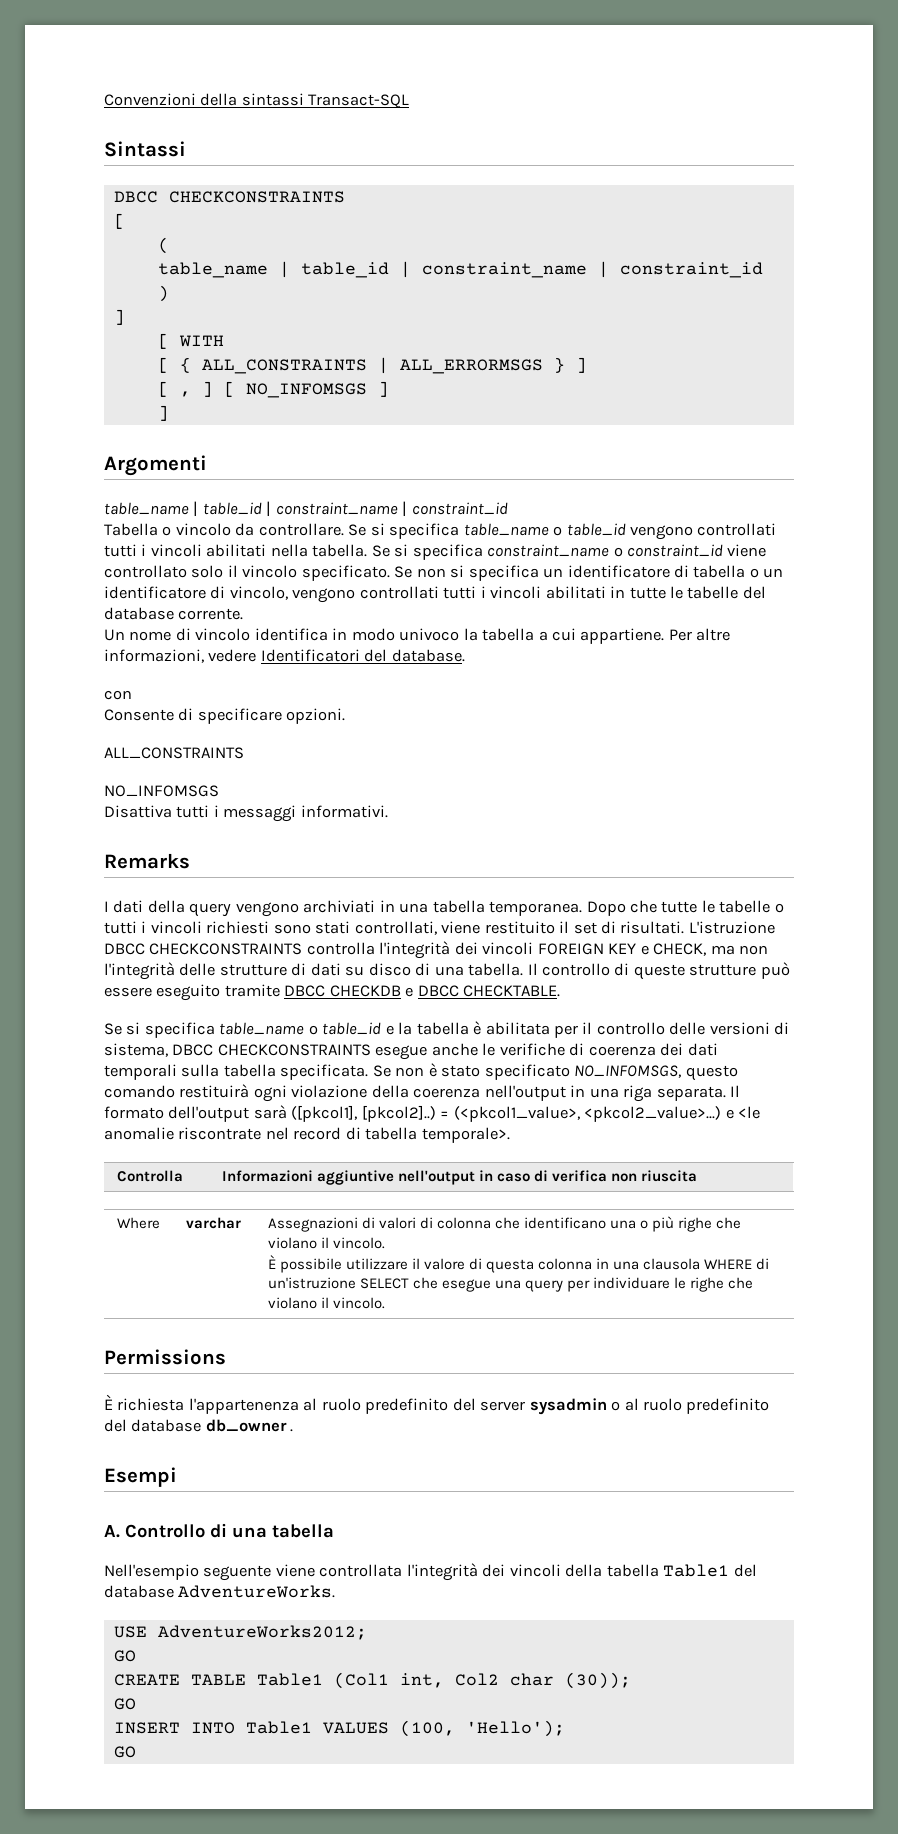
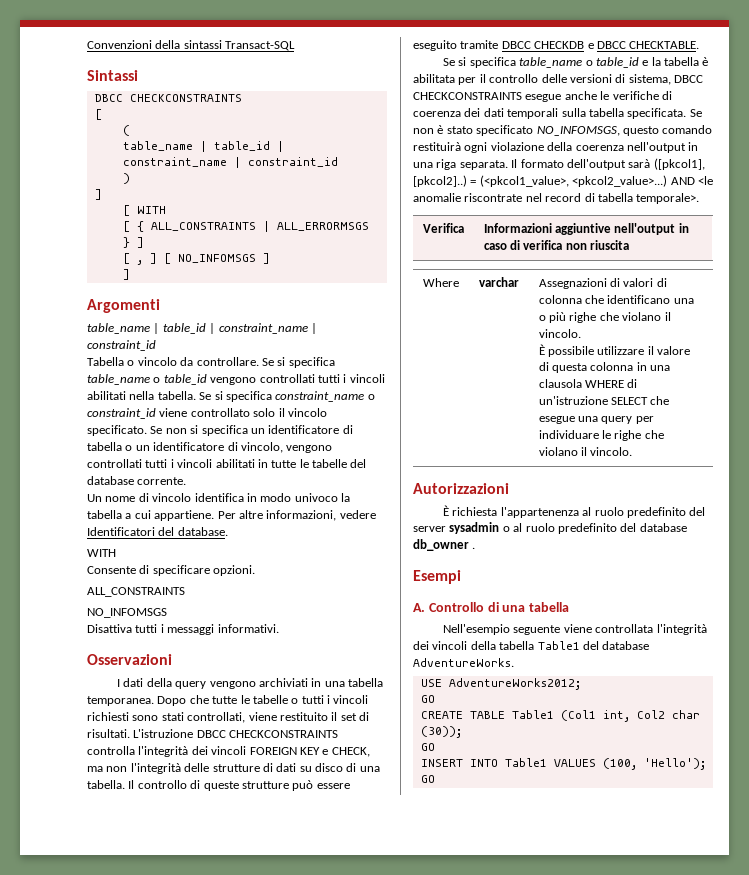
[104,690,132,700] con -> [87,549,116,557] WITH
[104,853,190,869] Remarks -> [87,654,172,665] Osservazioni
[725,1109,734,1119] e -> [670,177,695,185] AND
[116,1170,183,1182] Controlla -> [422,223,464,233] Verifica
[104,1349,226,1365] Permissions -> [413,483,509,494] Autorizzazioni

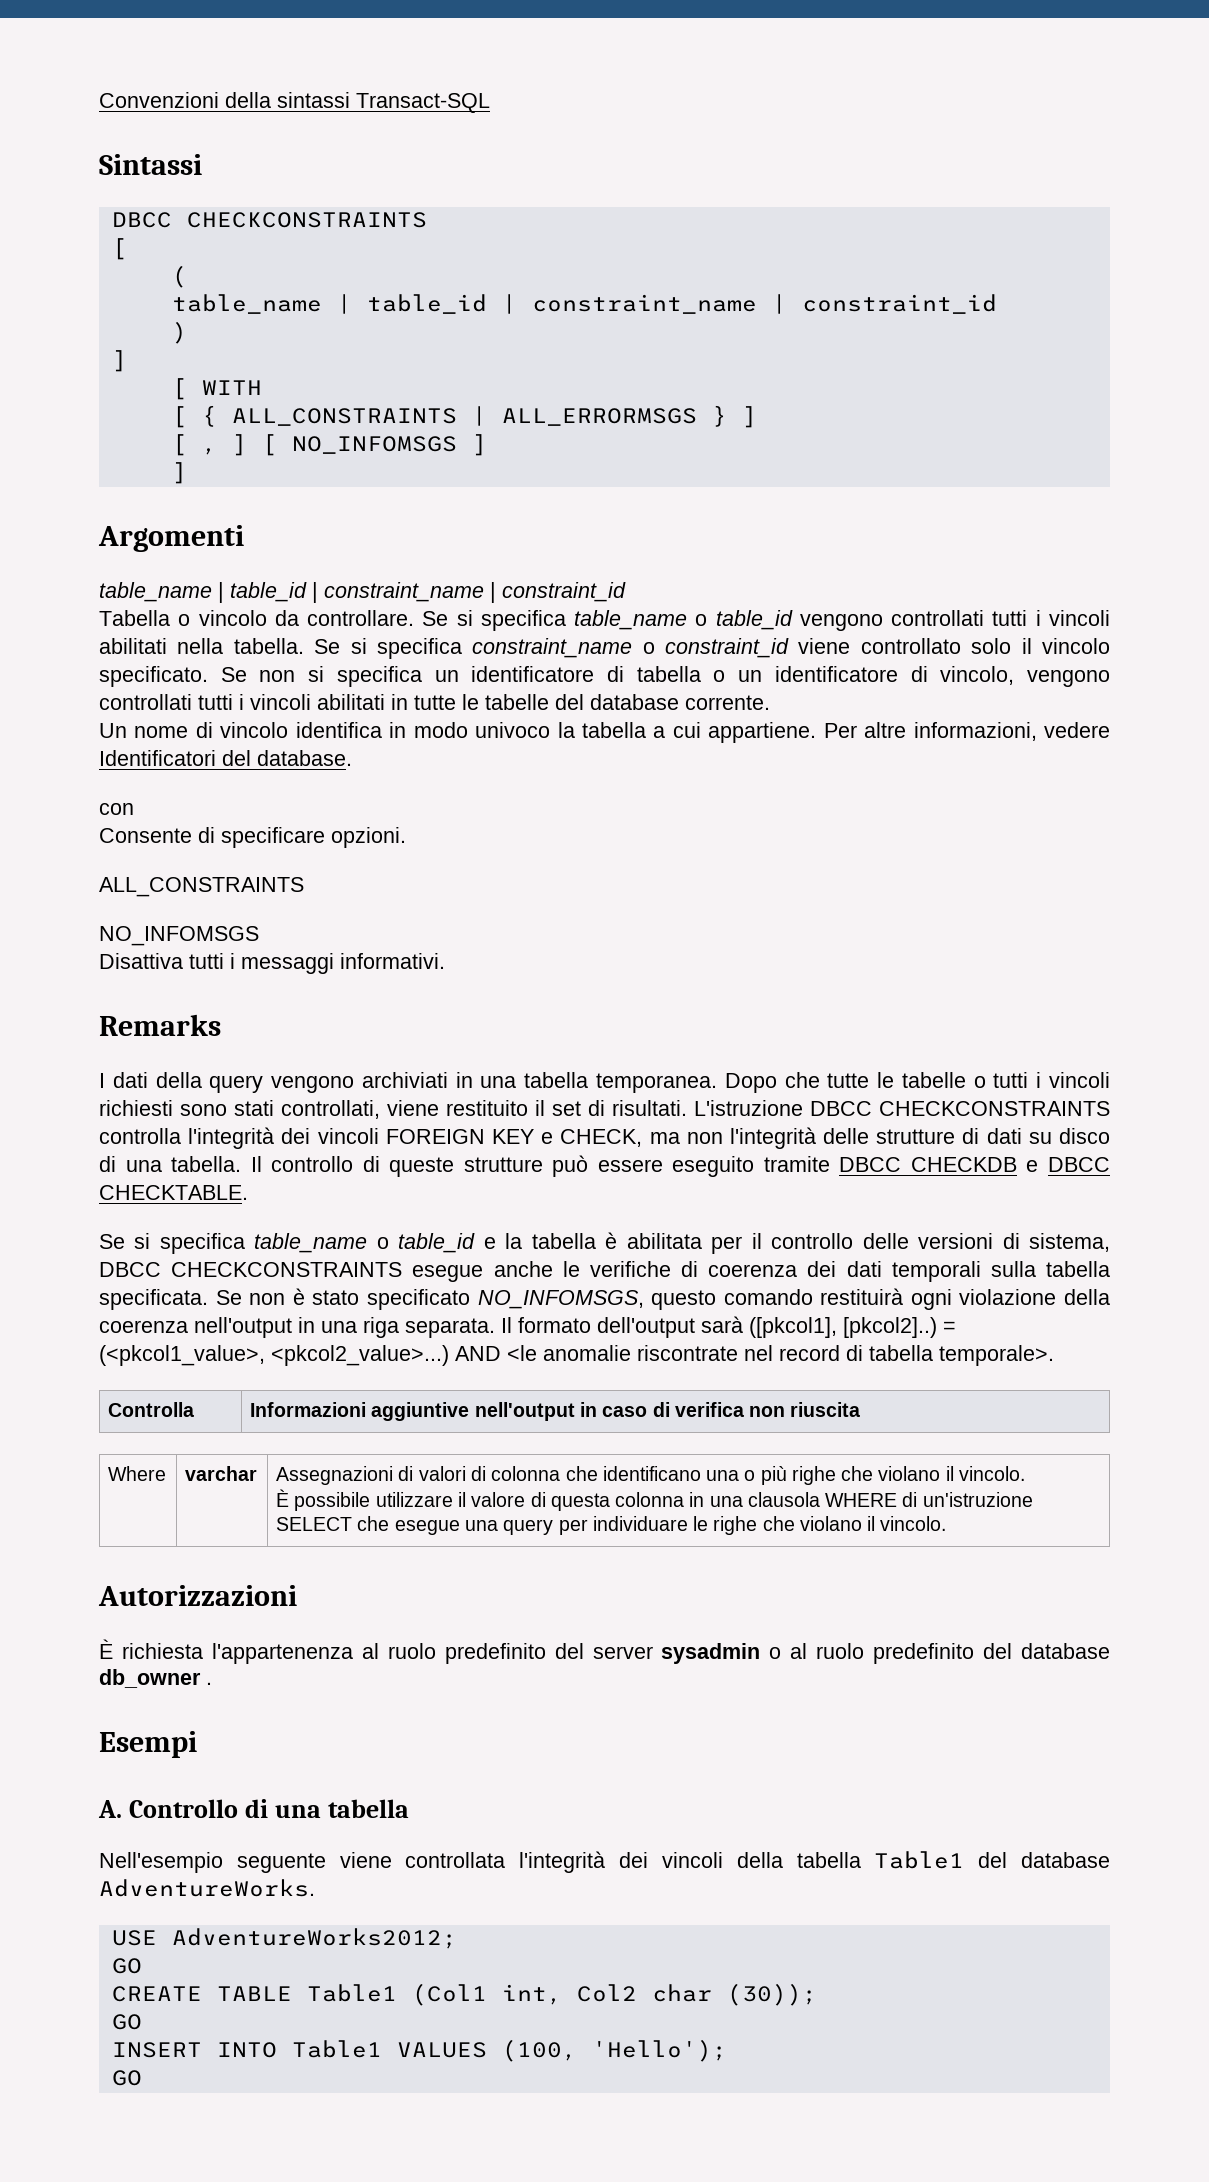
[87,549,116,557] WITH -> [99,803,134,815] con
[87,654,172,665] Osservazioni -> [99,1014,221,1036] Remarks
[422,223,464,233] Verifica -> [108,1402,195,1417] Controlla

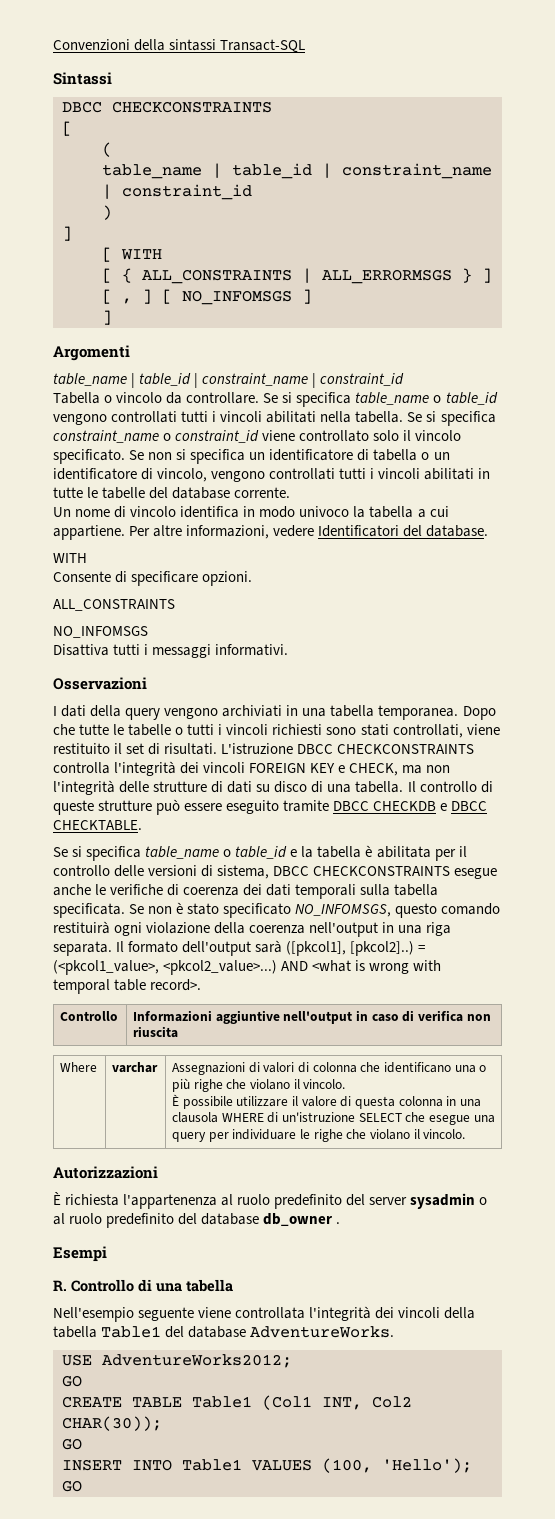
[99,803,134,815] con -> [53,553,87,563] WITH
[99,1014,221,1036] Remarks -> [53,677,147,690] Osservazioni
[507,1345,1054,1366] [108,1402,195,1417] <le anomalie riscontrate nel record di tabella temporale>. // Controlla -> [312,960,442,974] [53,979,202,994] [60,1011,119,1021] <what is wrong with temporal table record>. // Controllo
[98,1800,122,1818] A. -> [53,1280,67,1291] R.
[501,1983,817,2006] int, Col2 char (30)); -> [322,1396,412,1410] [62,1416,162,1431] INT, Col2 CHAR(30));

